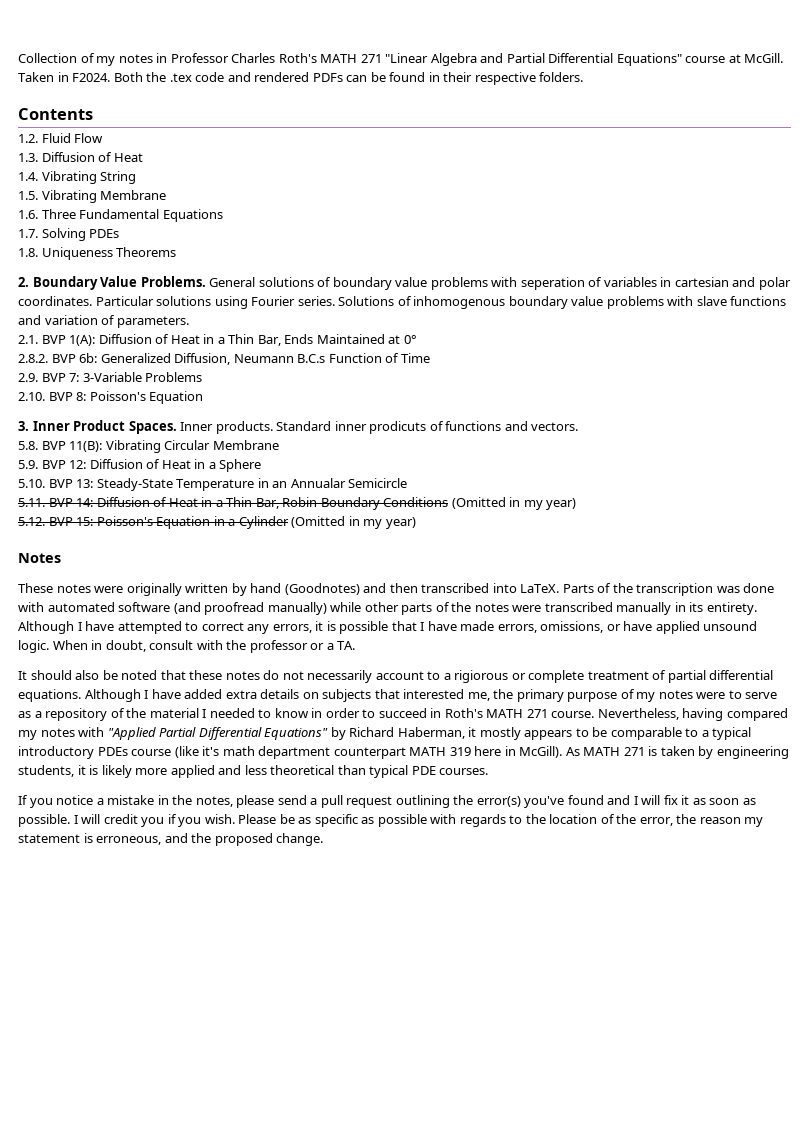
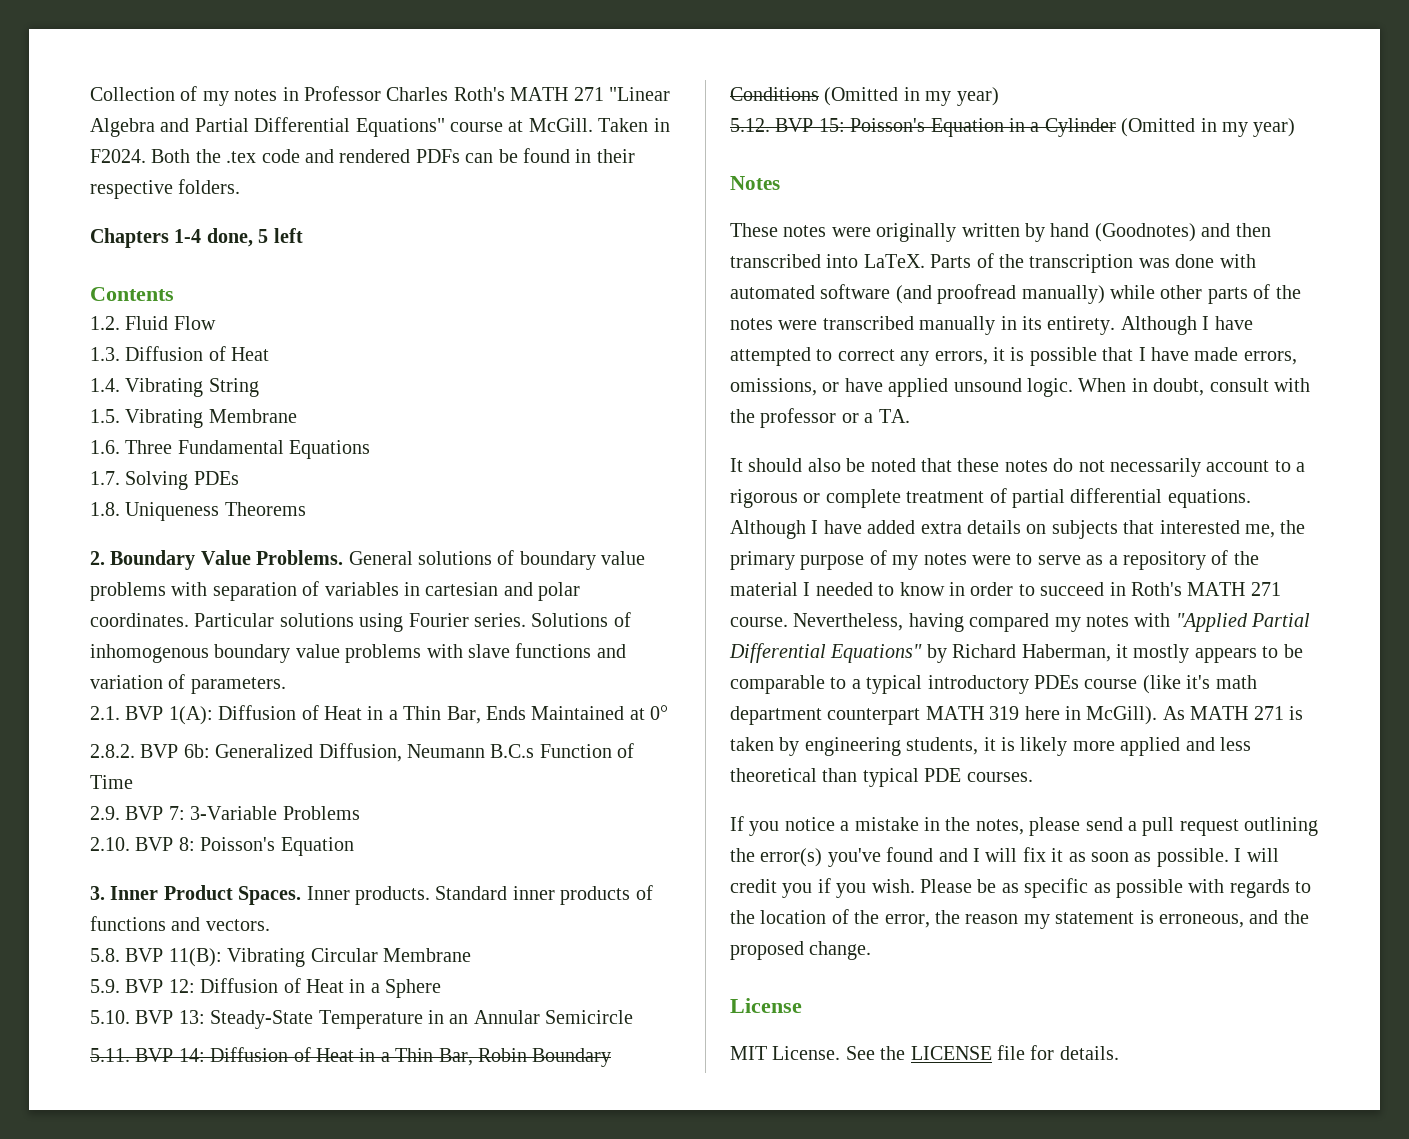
(584, 77) none -> [90,228,303,248] // Chapters 1-4 done, 5 left
[520,277,585,290] seperation -> [212,582,297,601] separation
[369,421,427,434] prodicuts -> [560,886,631,905] products
[290,478,346,488] Annualar -> [473,1010,540,1024] Annular
[454,670,509,683] rigiorous -> [730,489,798,508] rigorous
(324, 839) none -> [730,998,802,1013] [730,1045,1119,1060] // License // MIT License. See the LICENSE file for details.

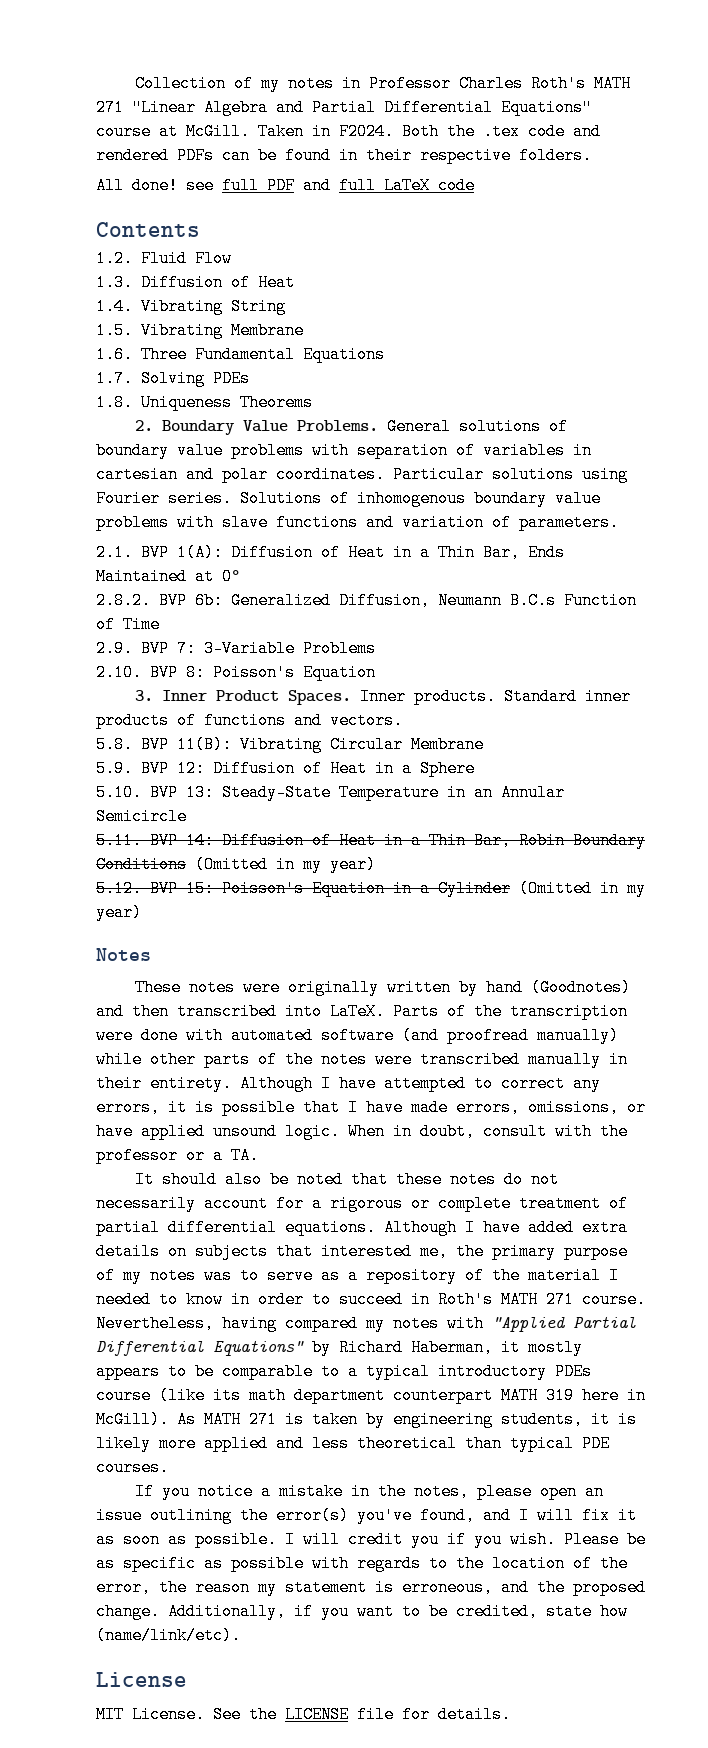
[90,228,303,248] Chapters 1-4 done, 5 left -> [96,177,475,194] All done! see full PDF and full LaTeX code
[1138,258,1170,268] was -> [96,1027,133,1044] were
[1022,316,1042,330] its -> [96,1075,142,1092] their
[1274,460,1291,472] to -> [276,1195,304,1212] for
[972,555,1011,565] were -> [204,1267,232,1284] was
[1186,675,1211,689] it's -> [213,1387,241,1404] its
[1085,817,1239,836] send a pull request -> [540,1483,605,1500] [96,1507,142,1524] open an issue
[886,847,934,862] found -> [420,1507,475,1524] found,
(872, 950) none -> [168,1603,628,1620] [96,1627,241,1644] Additionally, if you want to be credited, state how (name/link/etc).

